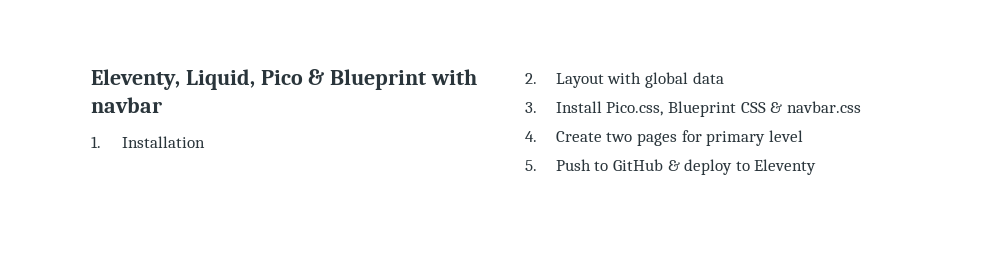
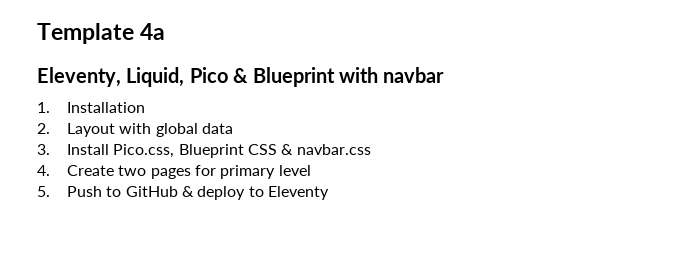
(91, 79) none -> [37,23,166,44] Template 4a //

